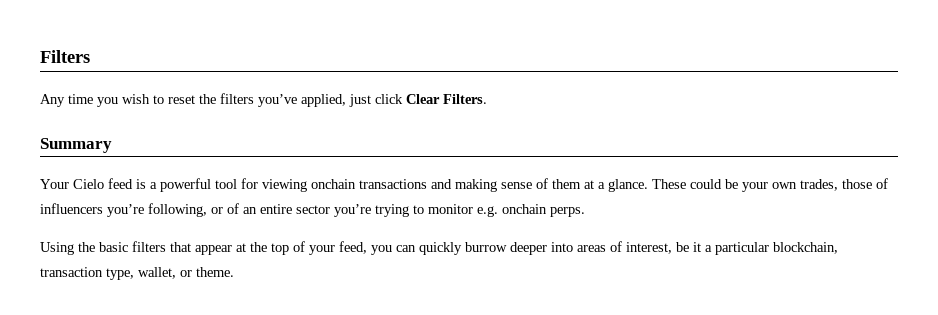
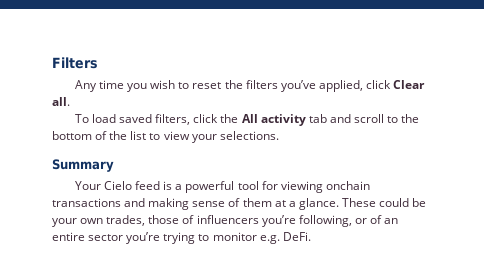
[349,94,371,107] just -> (363, 86) none
[443,94,487,104] Filters. -> [52,97,70,106] [74,114,420,126] [52,131,279,143] all. // To load saved filters, click the All activity tab and scroll to the bottom of the list to view your selections.
[502,204,585,217] [40,241,838,255] [40,267,234,280] onchain perps. // Using the basic filters that appear at the top of your feed, you can quickly burrow deeper into areas of interest, be it a particular blockchain, transaction type, wallet, or theme. -> [282,232,311,241] DeFi.

